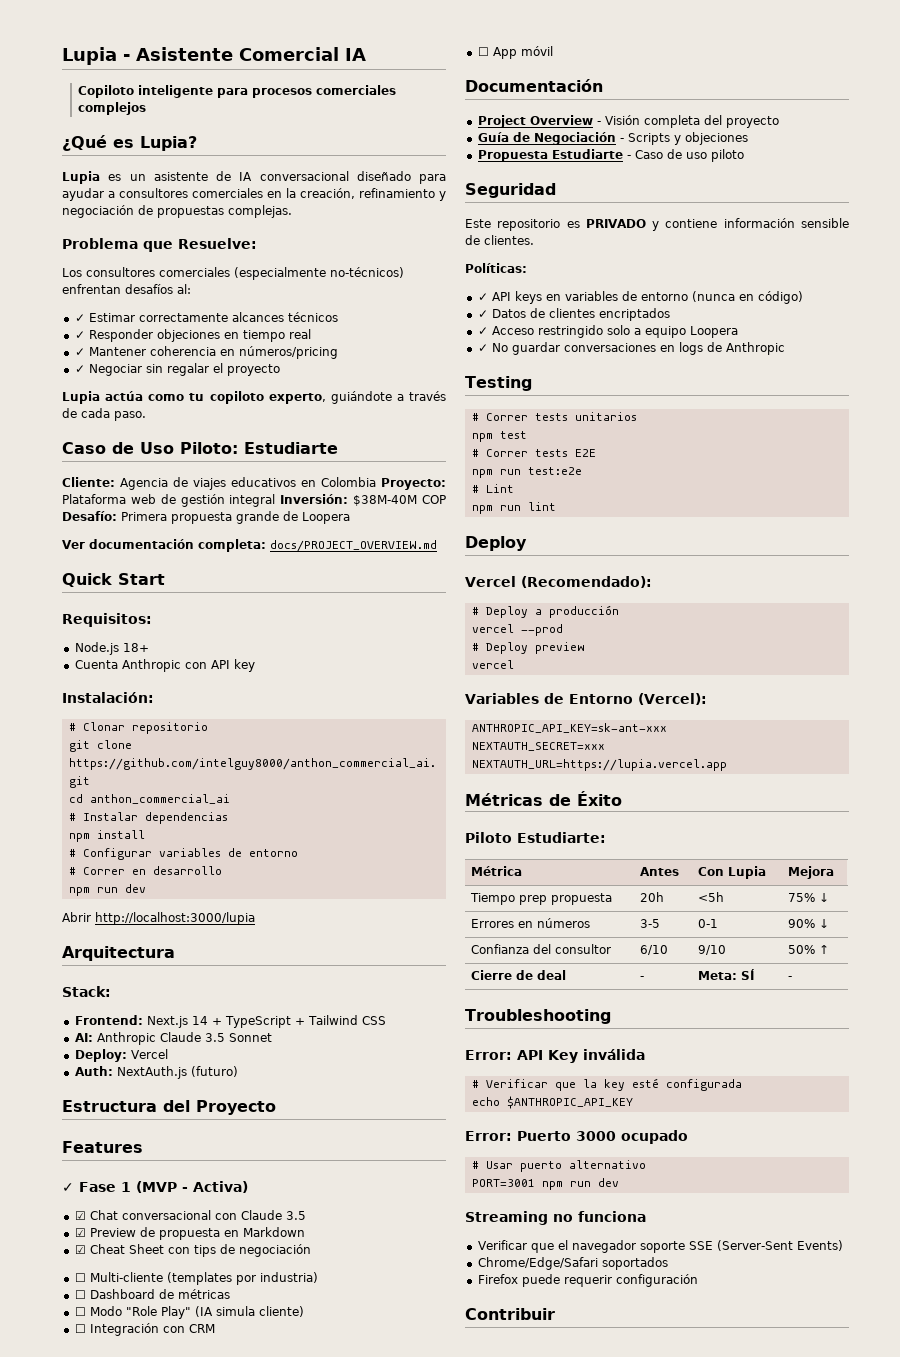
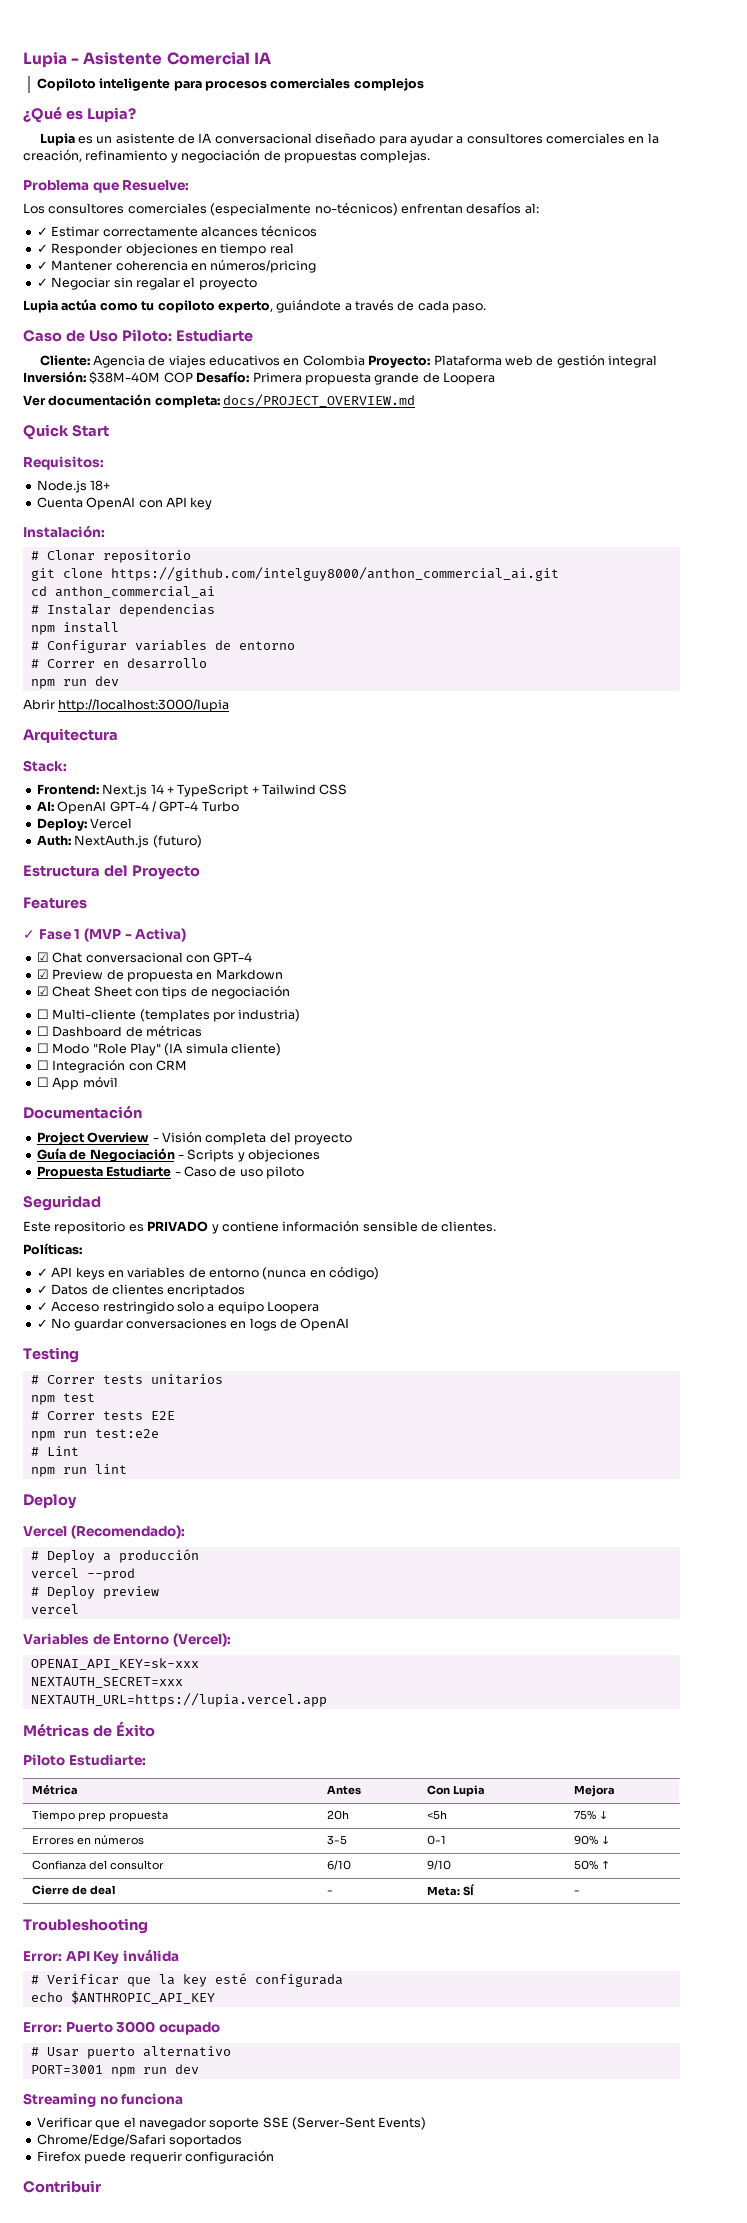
[121,659,181,672] Anthropic -> [86,497,136,510] OpenAI
[96,1032,272,1045] Anthropic Claude 3.5 Sonnet -> [57,801,239,814] OpenAI GPT-4 / GPT-4 Turbo
[240,1210,306,1220] Claude 3.5 -> [213,952,253,963] GPT-4
[725,342,785,355] Anthropic -> [300,1318,350,1331] OpenAI
[471,723,667,733] ANTHROPIC_API_KEY=sk-ant-xxx -> [30,1658,199,1670] OPENAI_API_KEY=sk-xxx

